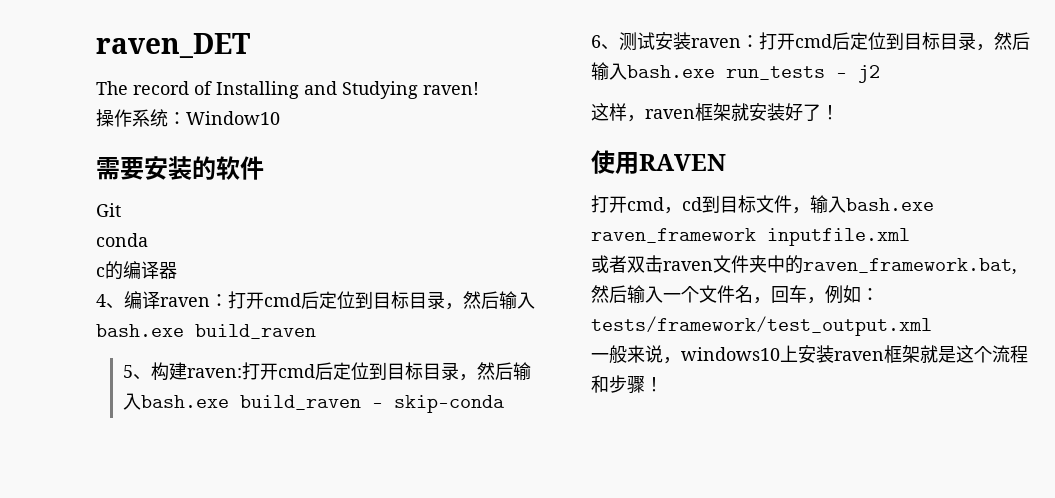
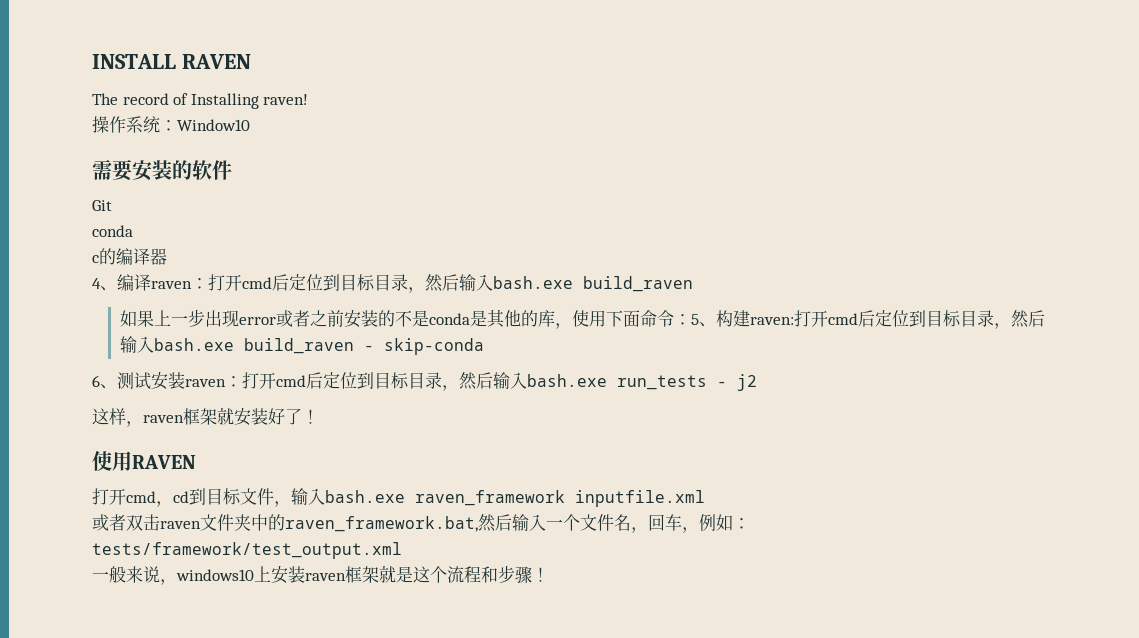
[96,33,250,58] raven_DET -> [92,54,251,69] INSTALL RAVEN
[304,81,418,99] and Studying -> (259, 101) none
(316, 331) none -> [120,309,692,329] 如果上一步出现error或者之前安装的不是conda是其他的库，使用下面命令：

